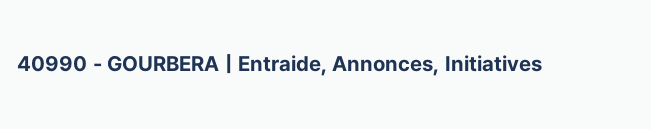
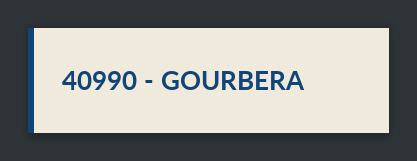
[225,54,543,76] | Entraide, Annonces, Initiatives -> (305, 80) none

